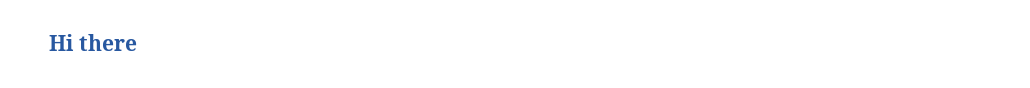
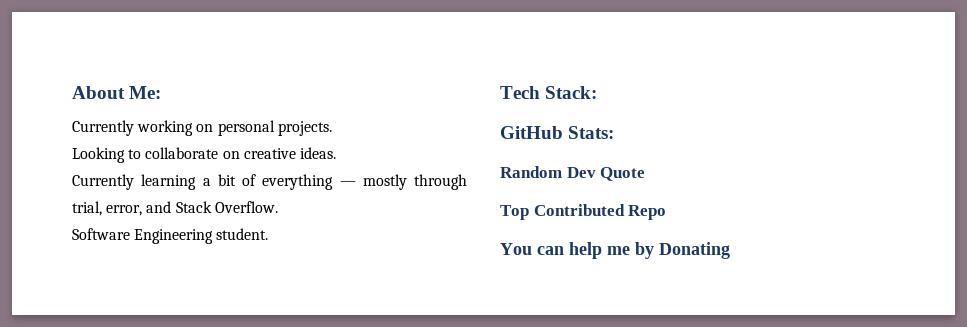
[49,34,137,51] Hi there -> [72,86,162,99] [72,120,332,136] [72,147,336,163] [72,174,467,190] [72,201,278,216] [72,228,269,244] [500,86,598,99] [500,126,615,139] [500,166,646,181] [500,204,667,220] [500,242,730,259] About Me: // Currently working on personal projects. // Looking to collaborate on creative ideas. // Currently learning a bit of everything — mostly through trial, error, and Stack Overflow. // Software Engineering student. // Tech Stack: // GitHub Stats: // Random Dev Quote // Top Contributed Repo // You can help me by Donating

